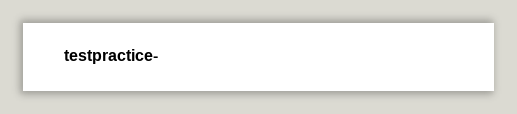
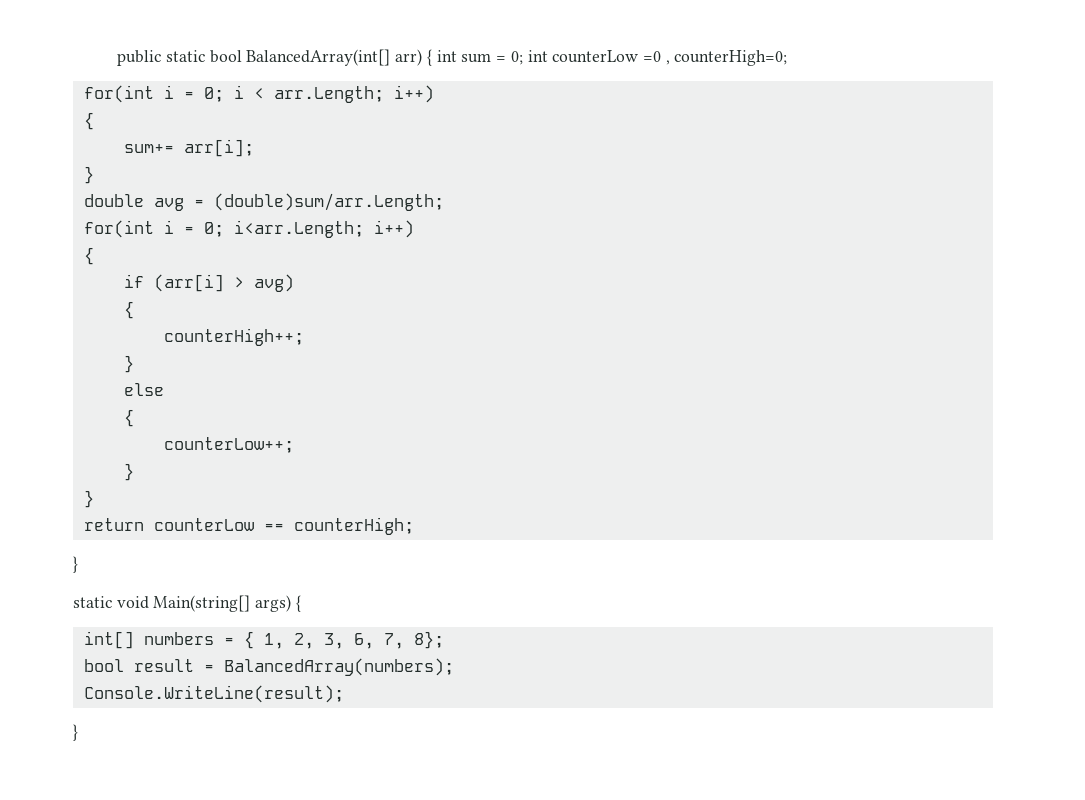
[64,49,158,64] testpractice- -> [117,49,788,66] [83,85,434,103] [83,112,94,130] [123,139,254,157] [83,166,94,184] [83,193,444,211] [83,220,414,238] [83,247,94,265] [123,274,294,292] [123,301,134,319] [163,328,304,346] [123,355,134,373] [123,383,164,396] [123,409,134,427] [163,437,294,453] [123,463,134,481] [83,490,94,508] [83,517,414,535] [73,556,78,573] [73,595,301,612] [83,631,444,649] [83,658,454,676] [83,685,344,703] [73,724,78,741] public static bool BalancedArray(int[] arr) { int sum = 0; int counterLow =0 , counterHigh=0; // for(int i = 0; i < arr.Length; i++) // { // sum+= arr[i]; // } // double avg = (double)sum/arr.Length; // for(int i = 0; i<arr.Length; i++) // { // if (arr[i] > avg) // { // counterHigh++; // } // else // { // counterLow++; // } // } // return counterLow == counterHigh; // } // static void Main(string[] args) { // int[] numbers = { 1, 2, 3, 6, 7, 8}; // bool result = BalancedArray(numbers); // Console.WriteLine(result); // }

